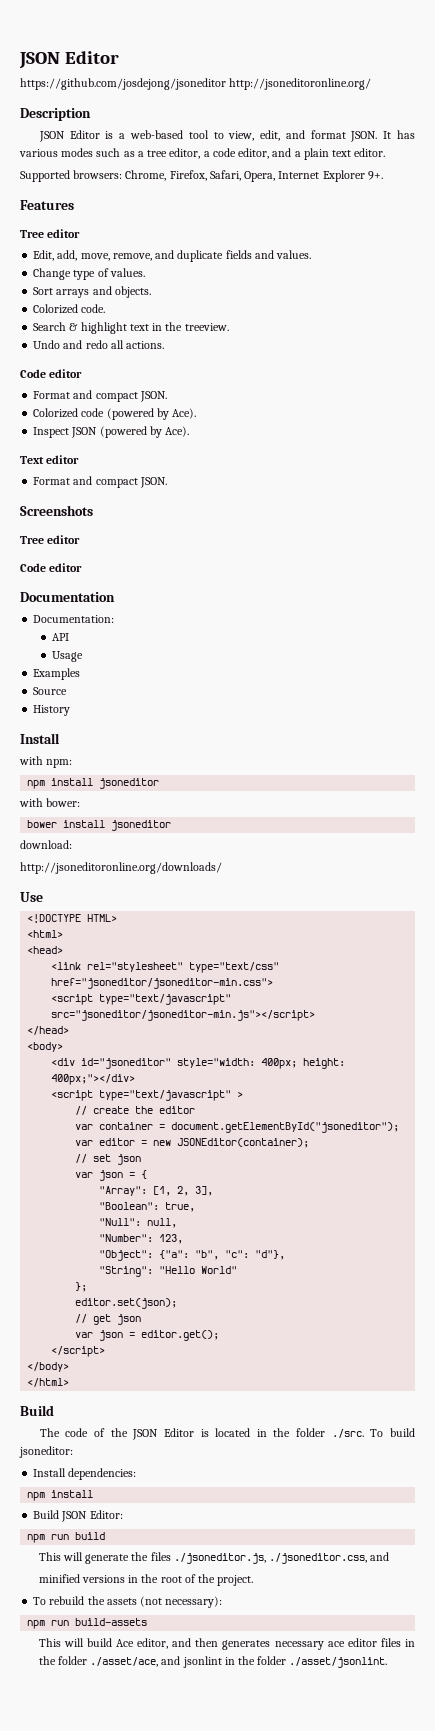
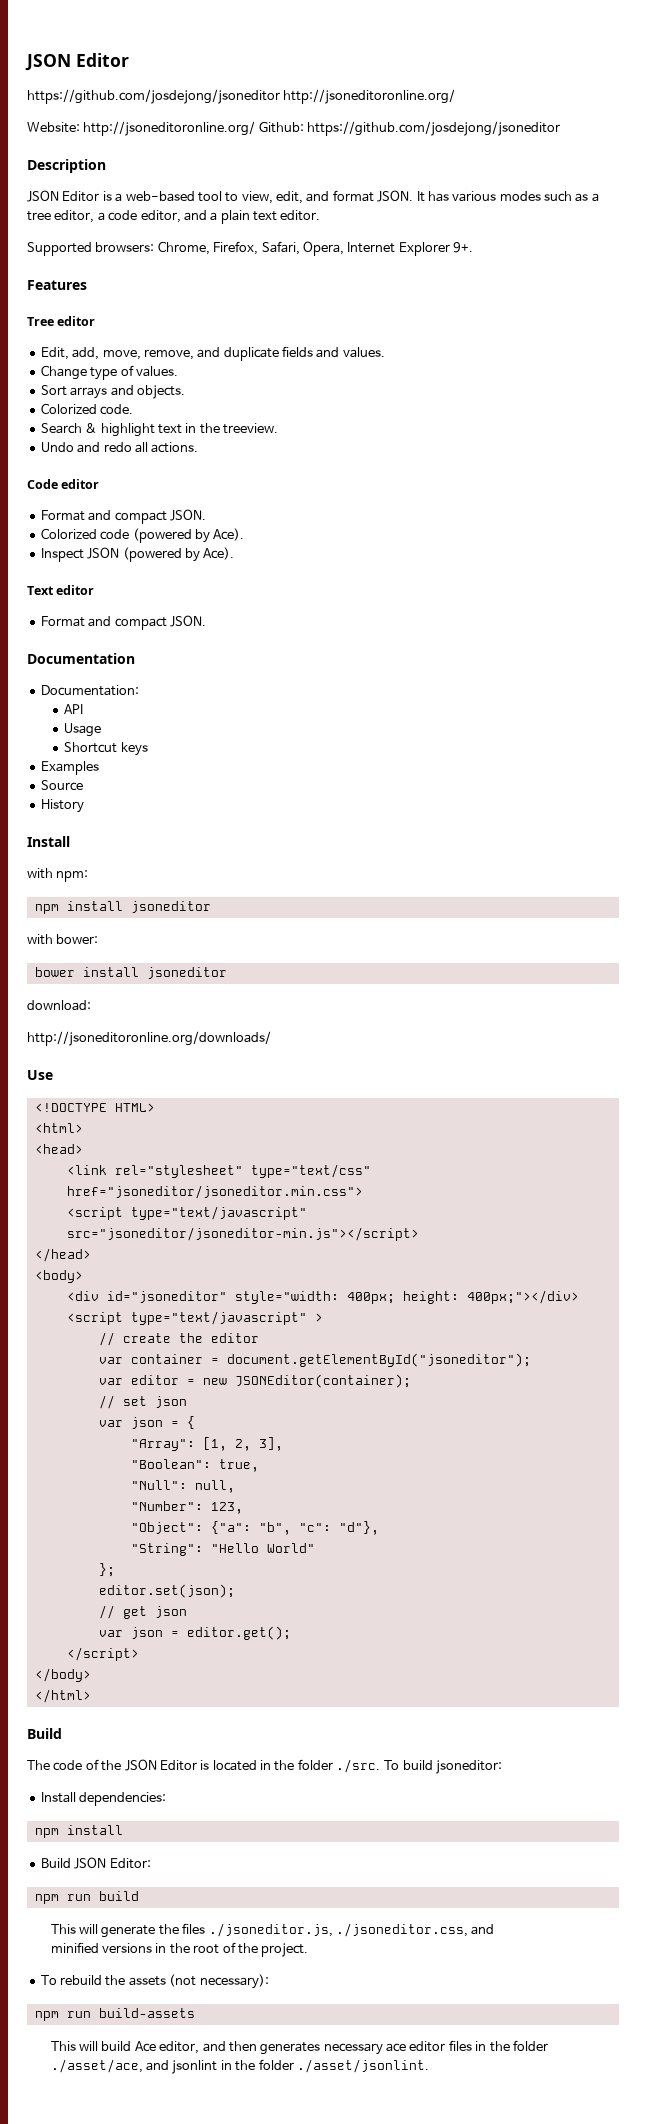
(372, 84) none -> [27,121,561,136] // Website: http://jsoneditoronline.org/ Github: https://github.com/josdejong/jsoneditor
[20,505,93,516] [20,535,81,544] [20,563,83,572] // Screenshots // Tree editor // Code editor -> (206, 621) none
(83, 656) none -> [64,742,148,756] // Shortcut keys
[51,978,274,989] href="jsoneditor/jsoneditor-min.css"> -> [66,1185,363,1199] href="jsoneditor/jsoneditor.min.css">

